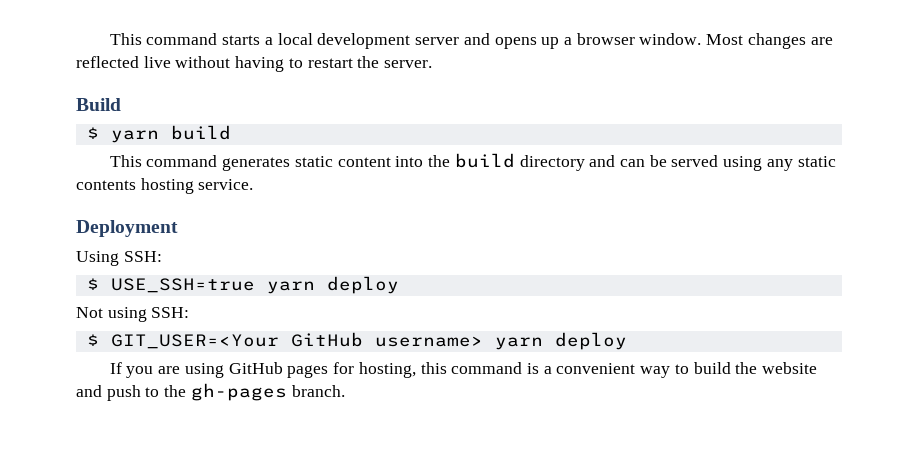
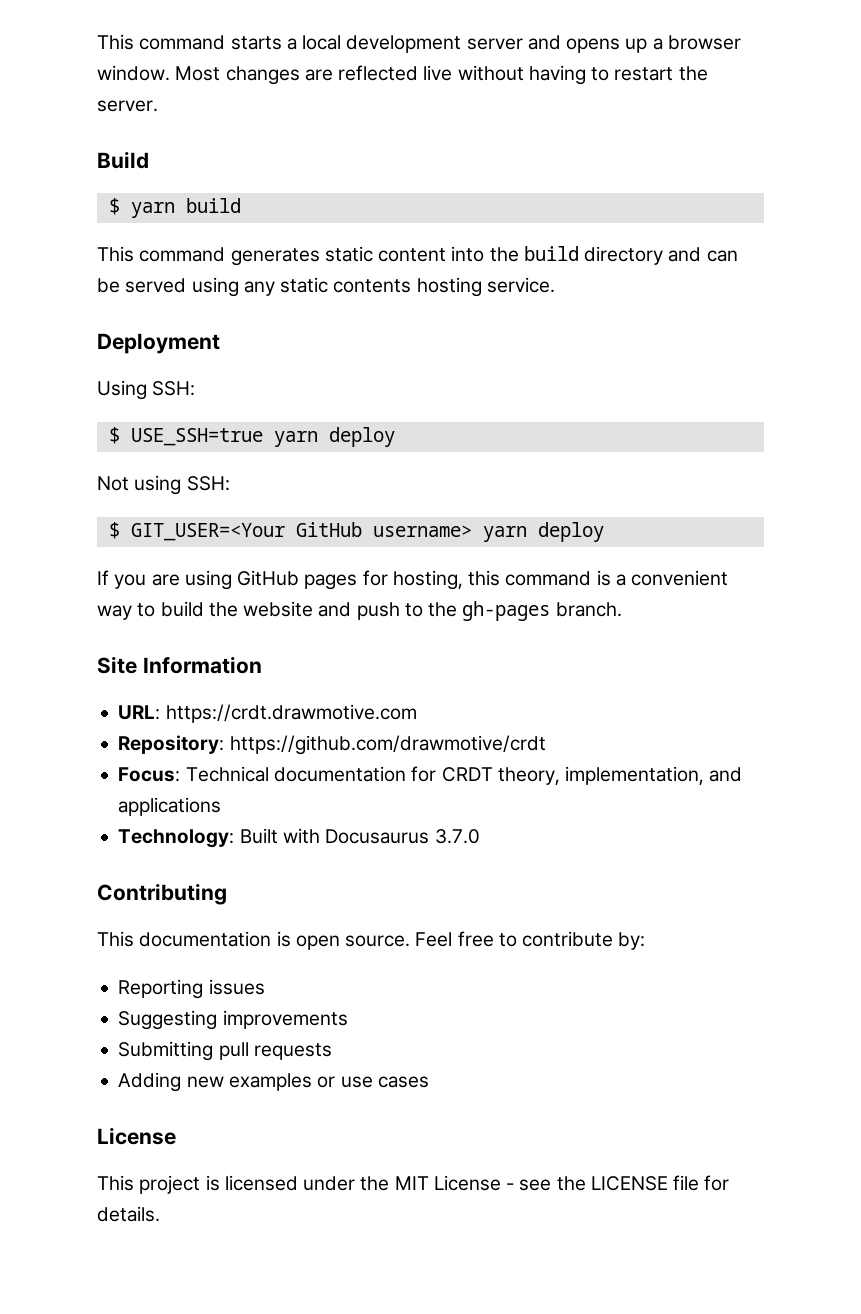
(345, 391) none -> [97,656,262,674] [118,704,417,723] [118,735,546,755] [118,766,743,785] [118,797,222,816] [118,828,480,848] [97,883,227,905] [97,931,646,950] [118,979,265,999] [118,1010,348,1030] [118,1041,332,1061] [118,1072,429,1092] [97,1127,176,1145] [97,1175,730,1194] [97,1206,160,1222] // Site Information // URL: https://crdt.drawmotive.com // Repository: https://github.com/drawmotive/crdt // Focus: Technical documentation for CRDT theory, implementation, and applications // Technology: Built with Docusaurus 3.7.0 // Contributing // This documentation is open source. Feel free to contribute by: // Reporting issues // Suggesting improvements // Submitting pull requests // Adding new examples or use cases // License // This project is licensed under the MIT License - see the LICENSE file for details.

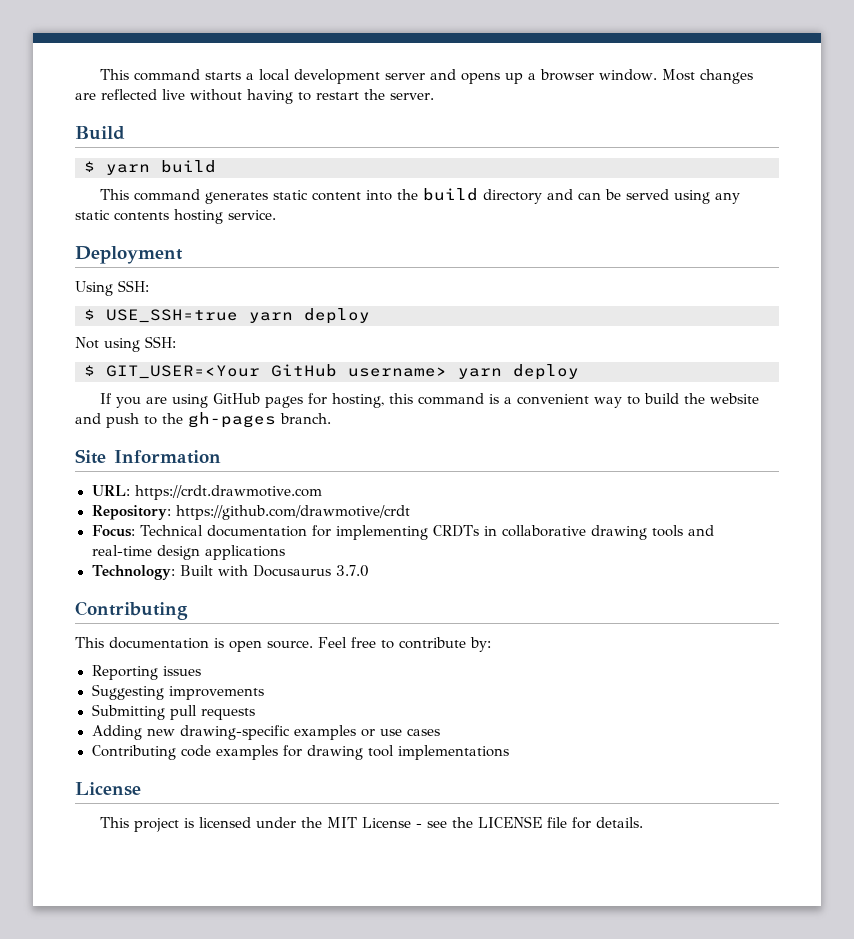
[441,766,743,785] CRDT theory, implementation, and -> [336,525,715,540] [91,545,200,560] implementing CRDTs in collaborative drawing tools and real-time design
(224, 1082) none -> [179,725,290,740] drawing-specific
(429, 1082) none -> [91,745,509,760] // Contributing code examples for drawing tool implementations

